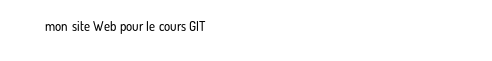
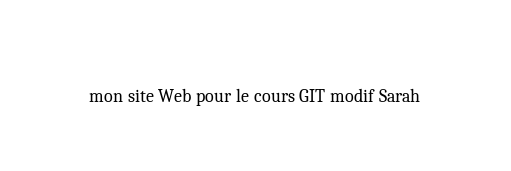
(207, 26) none -> [330,88,420,102] modif Sarah

